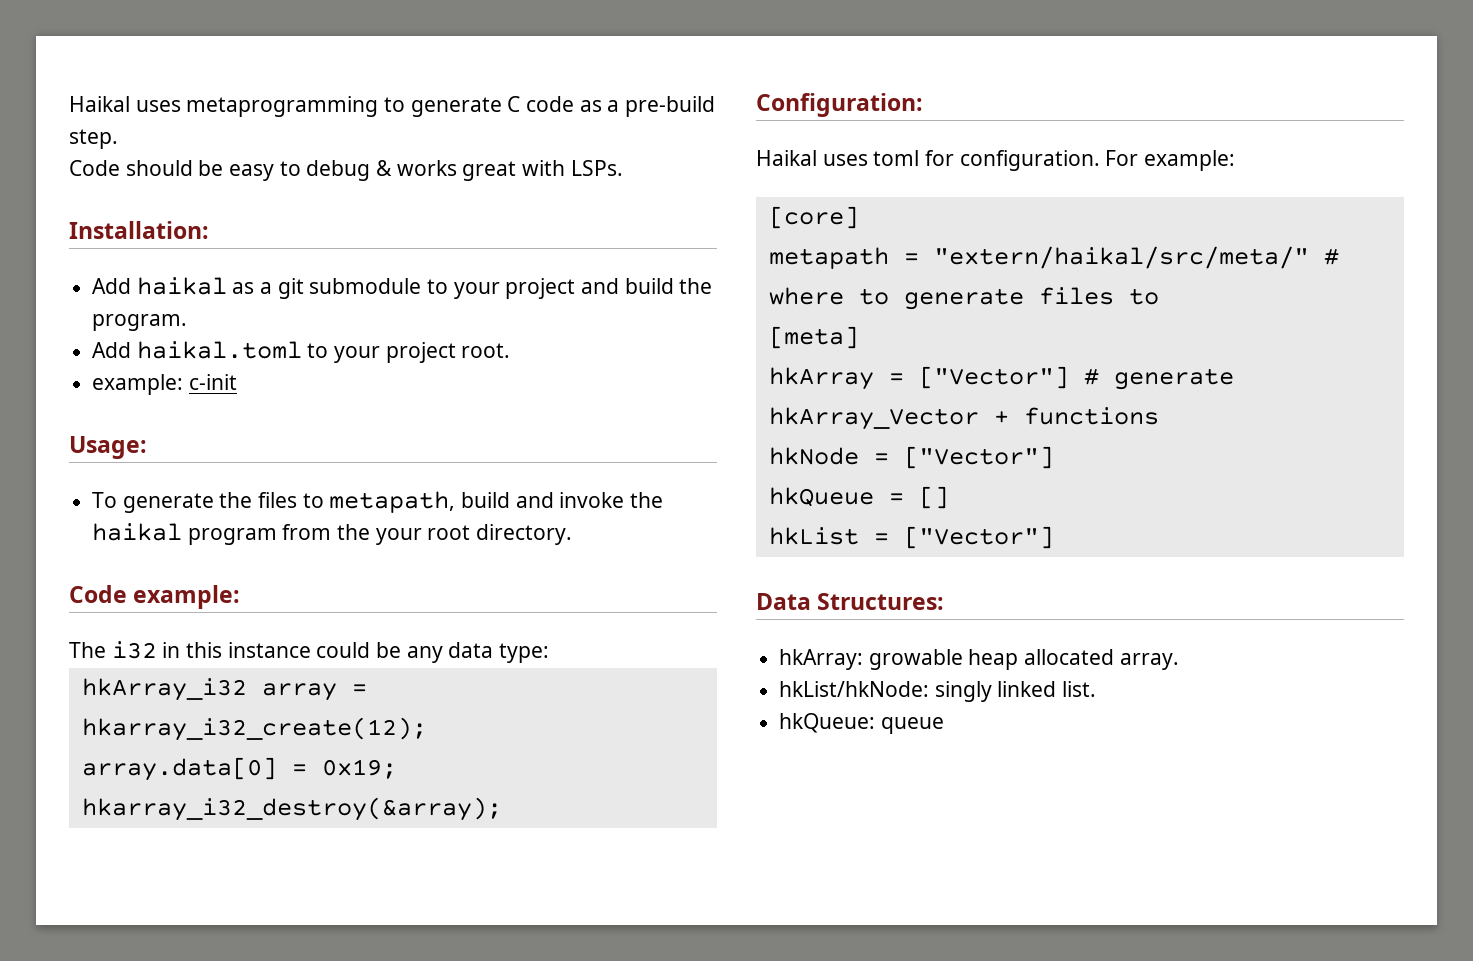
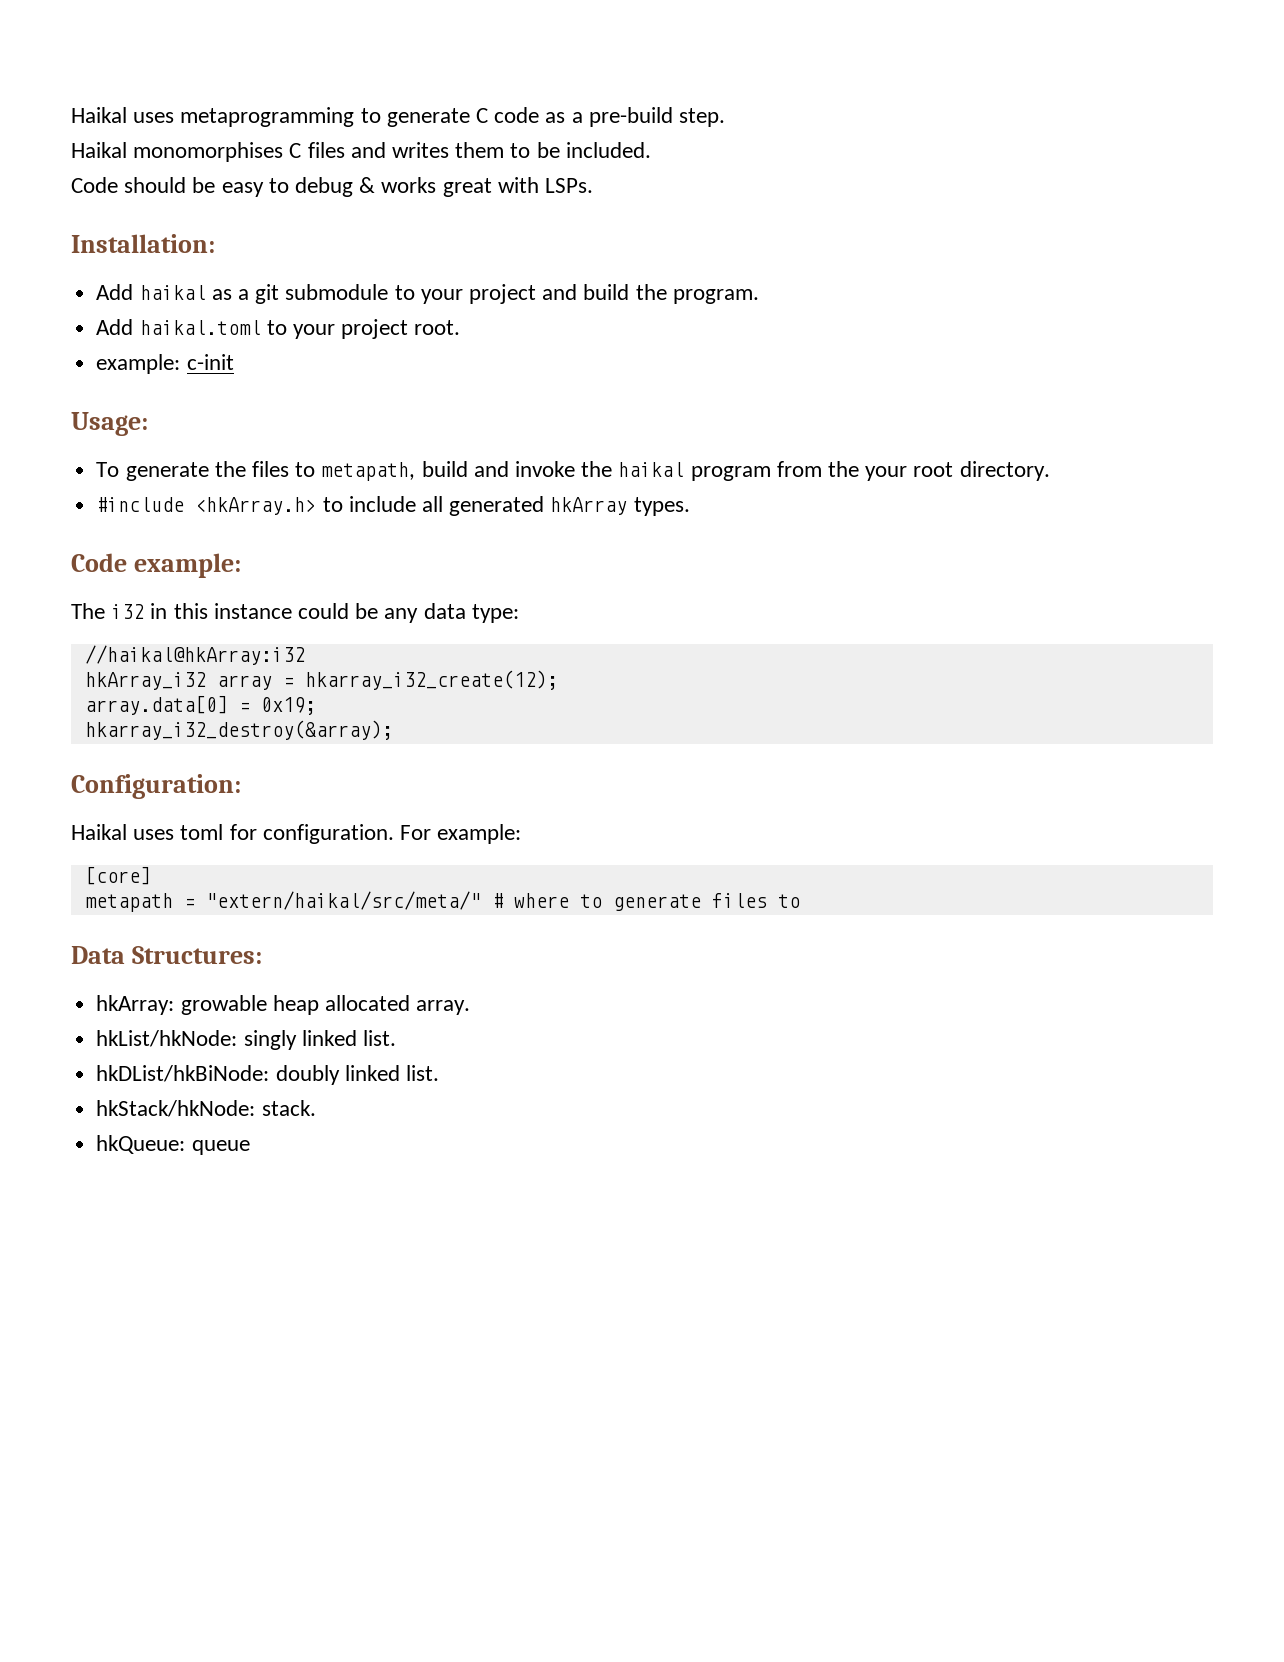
(118, 139) none -> [71,142,651,162] // Haikal monomorphises C files and writes them to be included.
(573, 534) none -> [96,496,690,516] // #include <hkArray.h> to include all generated hkArray types.
(550, 653) none -> [84,645,305,665] // //haikal@hkArray:i32
[768,326,859,349] [768,366,1234,390] [768,407,1159,430] [768,446,1054,469] [768,486,949,509] [768,526,1054,549] // [meta] // hkArray = ["Vector"] # generate hkArray_Vector + functions // hkNode = ["Vector"] // hkQueue = [] // hkList = ["Vector"] -> (800, 901) none
(1097, 689) none -> [96,1065,439,1085] [96,1100,316,1117] // hkDList/hkBiNode: doubly linked list. // hkStack/hkNode: stack.

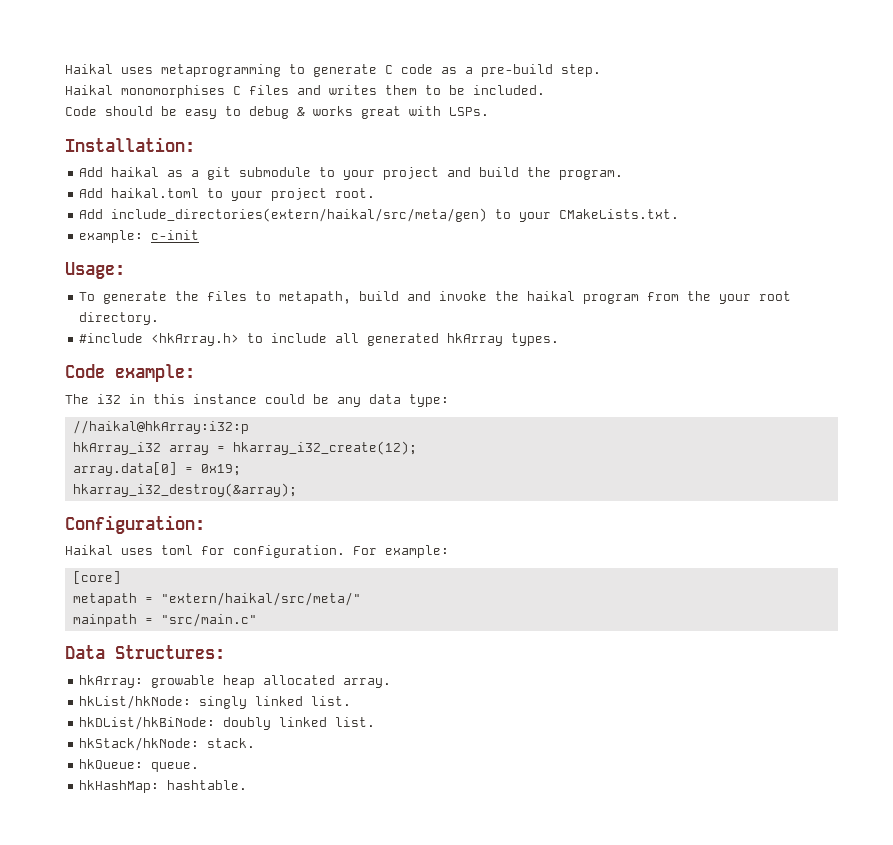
(461, 327) none -> [79,208,680,222] // Add include_directories(extern/haikal/src/meta/gen) to your CMakeLists.txt.
[84,645,305,665] //haikal@hkArray:i32 -> [72,420,249,434] //haikal@hkArray:i32:p
[491,893,800,911] # where to generate files to -> [72,613,257,627] // mainpath = "src/main.c"
[191,1140,250,1155] queue -> [151,762,200,772] [79,780,248,793] queue. // hkHashMap: hashtable.

